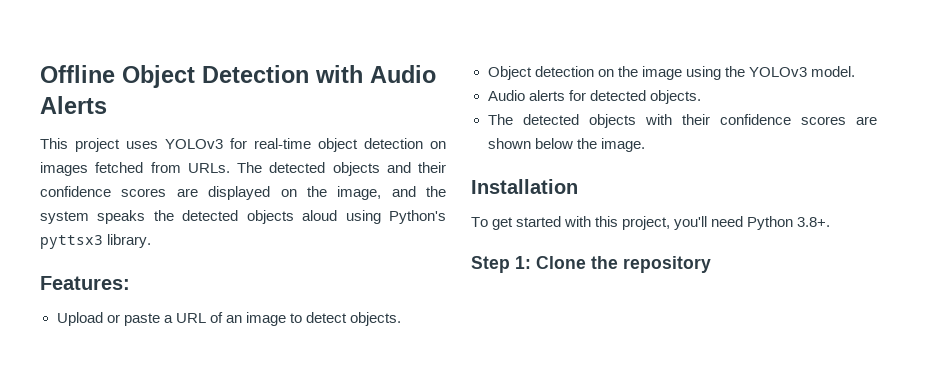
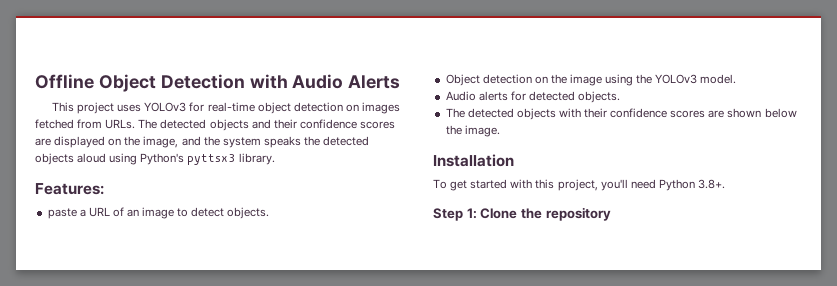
[56,312,120,326] Upload or -> (104, 189) none

